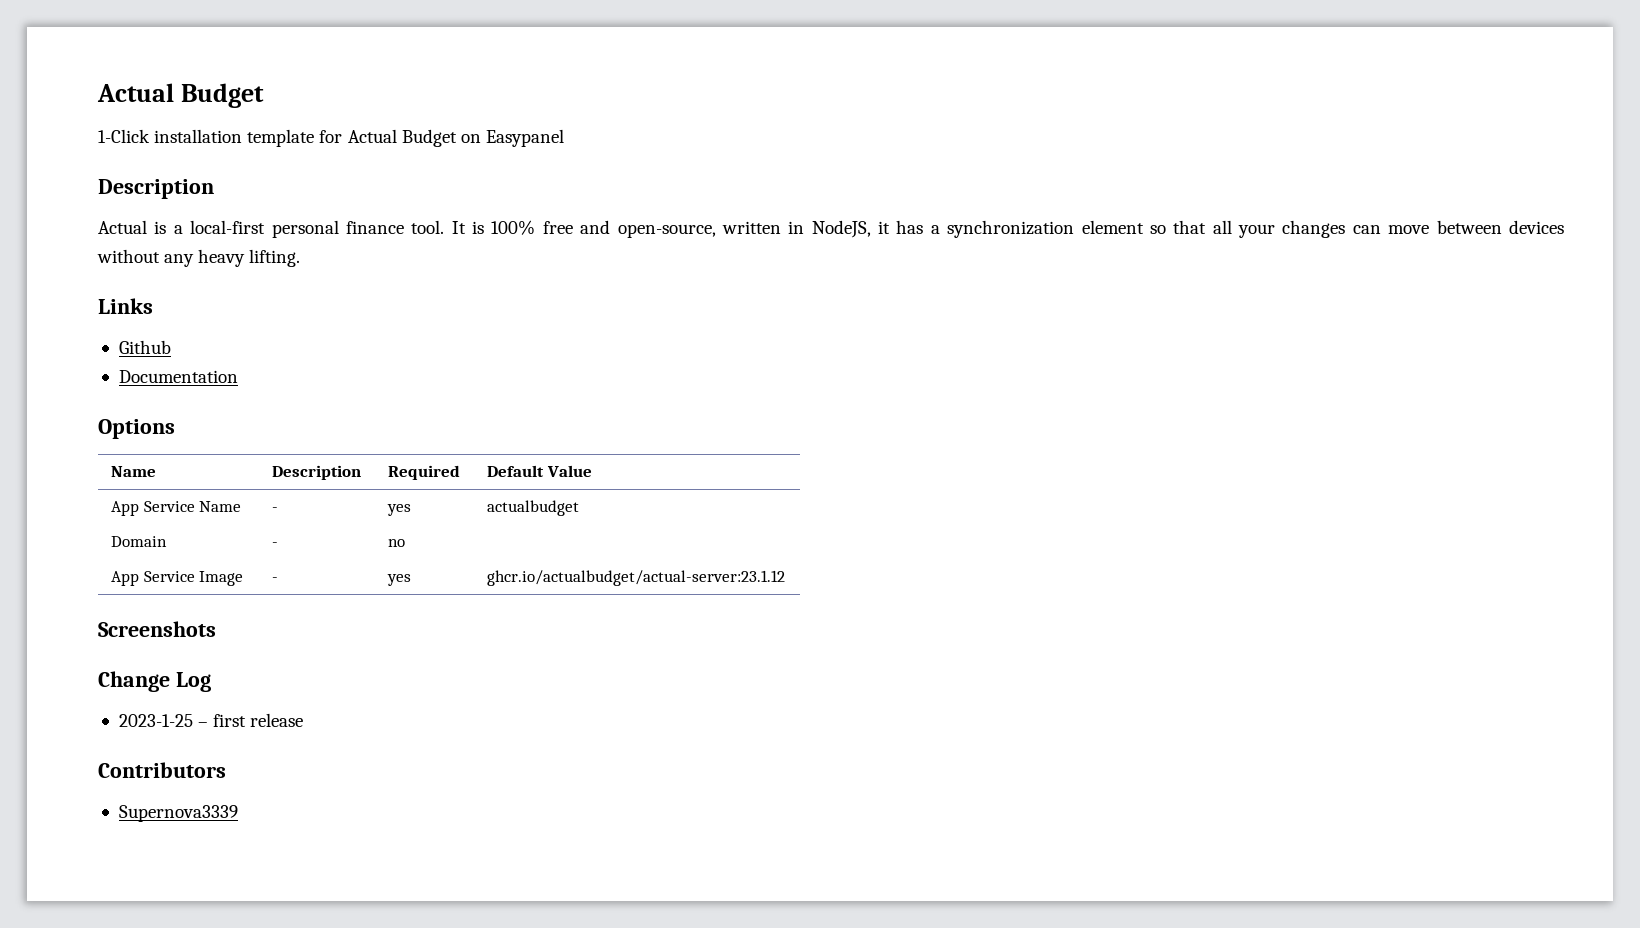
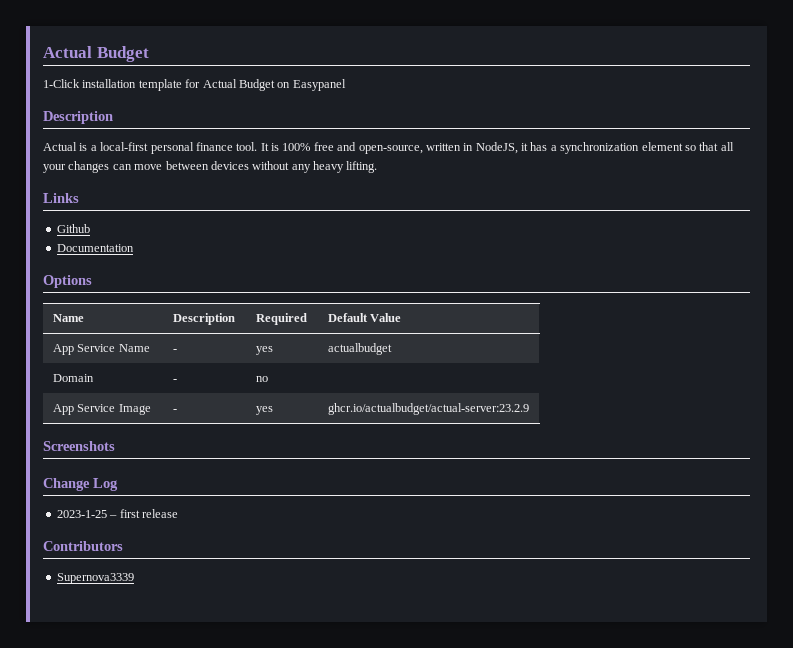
[486,570,785,586] ghcr.io/actualbudget/actual-server:23.1.12 -> [327,403,529,415] ghcr.io/actualbudget/actual-server:23.2.9

